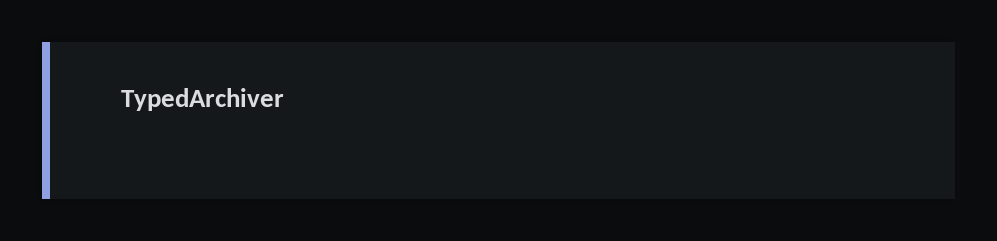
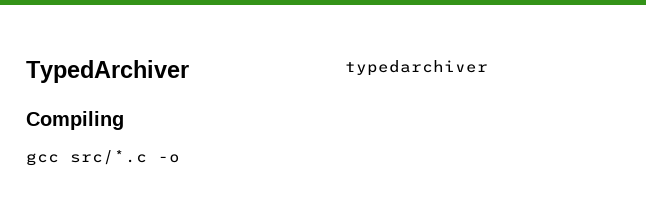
(284, 99) none -> [26,111,124,130] [26,150,180,166] [345,60,488,76] // Compiling // gcc src/*.c -o typedarchiver

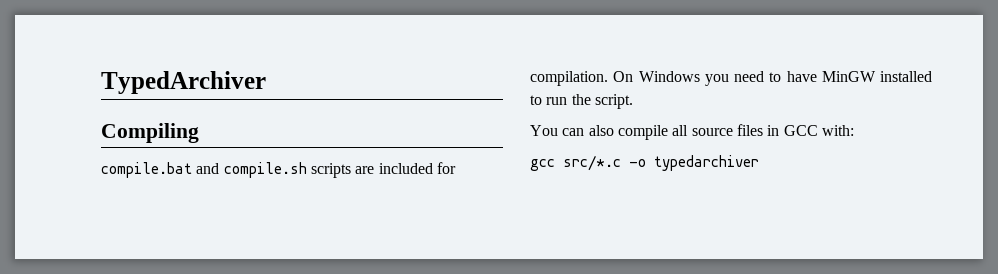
(124, 120) none -> [101,162,456,178] [530,71,932,86] [530,94,633,109] [530,124,854,140] // compile.bat and compile.sh scripts are included for compilation. On Windows you need to have MinGW installed to run the script. // You can also compile all source files in GCC with:

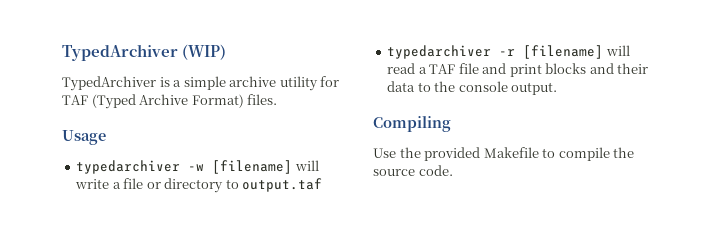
[101,71,266,94] [101,123,199,143] [101,162,456,178] [530,71,932,86] [530,94,633,109] [530,124,854,140] [530,155,759,171] TypedArchiver // Compiling // compile.bat and compile.sh scripts are included for compilation. On Windows you need to have MinGW installed to run the script. // You can also compile all source files in GCC with: // gcc src/*.c -o typedarchiver -> [62,44,227,61] [62,76,340,91] [62,94,278,109] [62,130,106,145] [76,160,319,174] [75,178,323,193] [387,45,630,59] [387,63,649,77] [387,81,558,95] [373,116,451,132] [373,147,635,161] [373,165,453,176] TypedArchiver (WIP) // TypedArchiver is a simple archive utility for TAF (Typed Archive Format) files. // Usage // typedarchiver -w [filename] will write a file or directory to output.taf // typedarchiver -r [filename] will read a TAF file and print blocks and their data to the console output. // Compiling // Use the provided Makefile to compile the source code.

